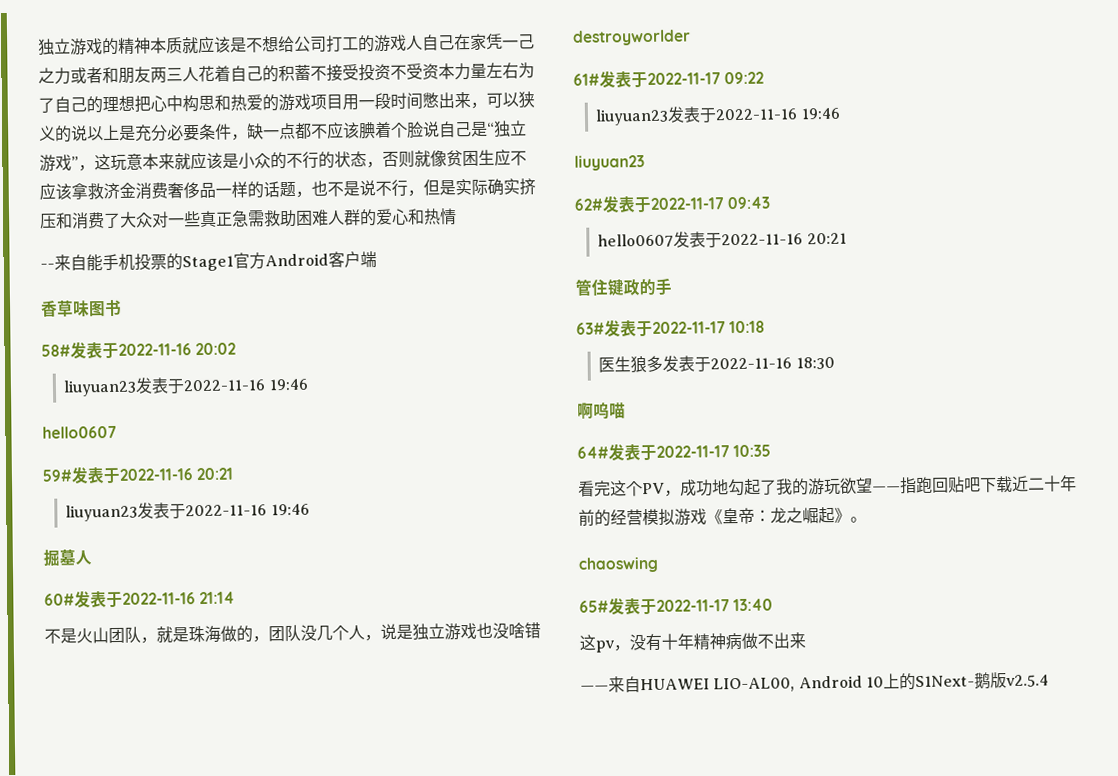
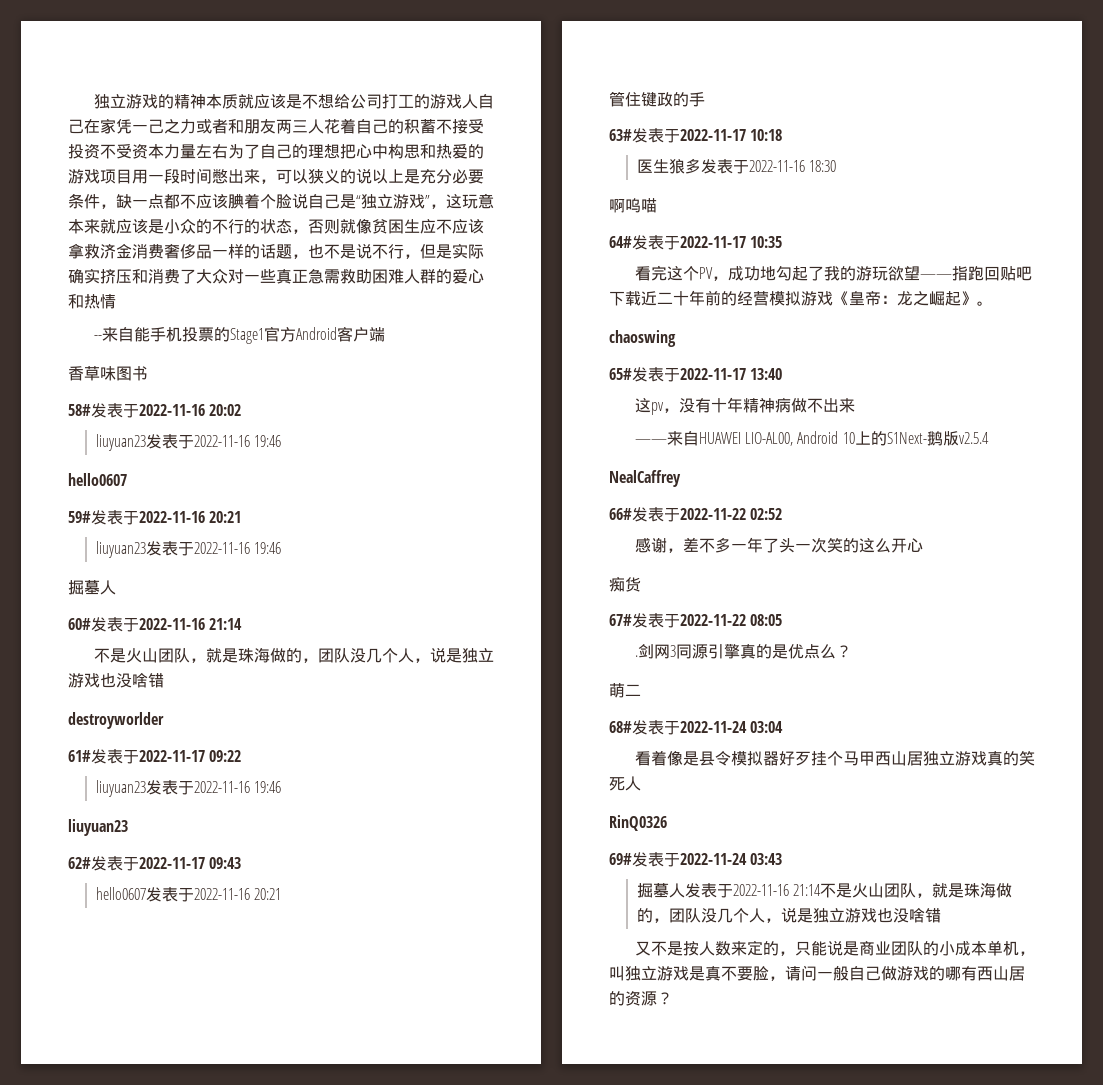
(1049, 681) none -> [609,470,681,487] [609,507,783,522] [634,537,923,553] [609,576,641,592] [609,613,783,628] [634,644,852,659] [609,683,641,698] [609,720,784,735] [634,750,1035,766] [609,776,641,791] [609,815,667,831] [609,852,783,867] [636,883,1013,898] [636,907,941,923] [634,940,1035,956] [609,965,1025,981] [609,991,673,1006] // NealCaffrey // 66#发表于2022-11-22 02:52 // 感谢，差不多一年了头一次笑的这么开心 // 痴货 // 67#发表于2022-11-22 08:05 // .剑网3同源引擎真的是优点么？ // 萌二 // 68#发表于2022-11-24 03:04 // 看着像是县令模拟器好歹挂个马甲西山居独立游戏真的笑死人 // RinQ0326 // 69#发表于2022-11-24 03:43 // 掘墓人发表于2022-11-16 21:14不是火山团队，就是珠海做的，团队没几个人，说是独立游戏也没啥错 // 又不是按人数来定的，只能说是商业团队的小成本单机，叫独立游戏是真不要脸，请问一般自己做游戏的哪有西山居的资源？

